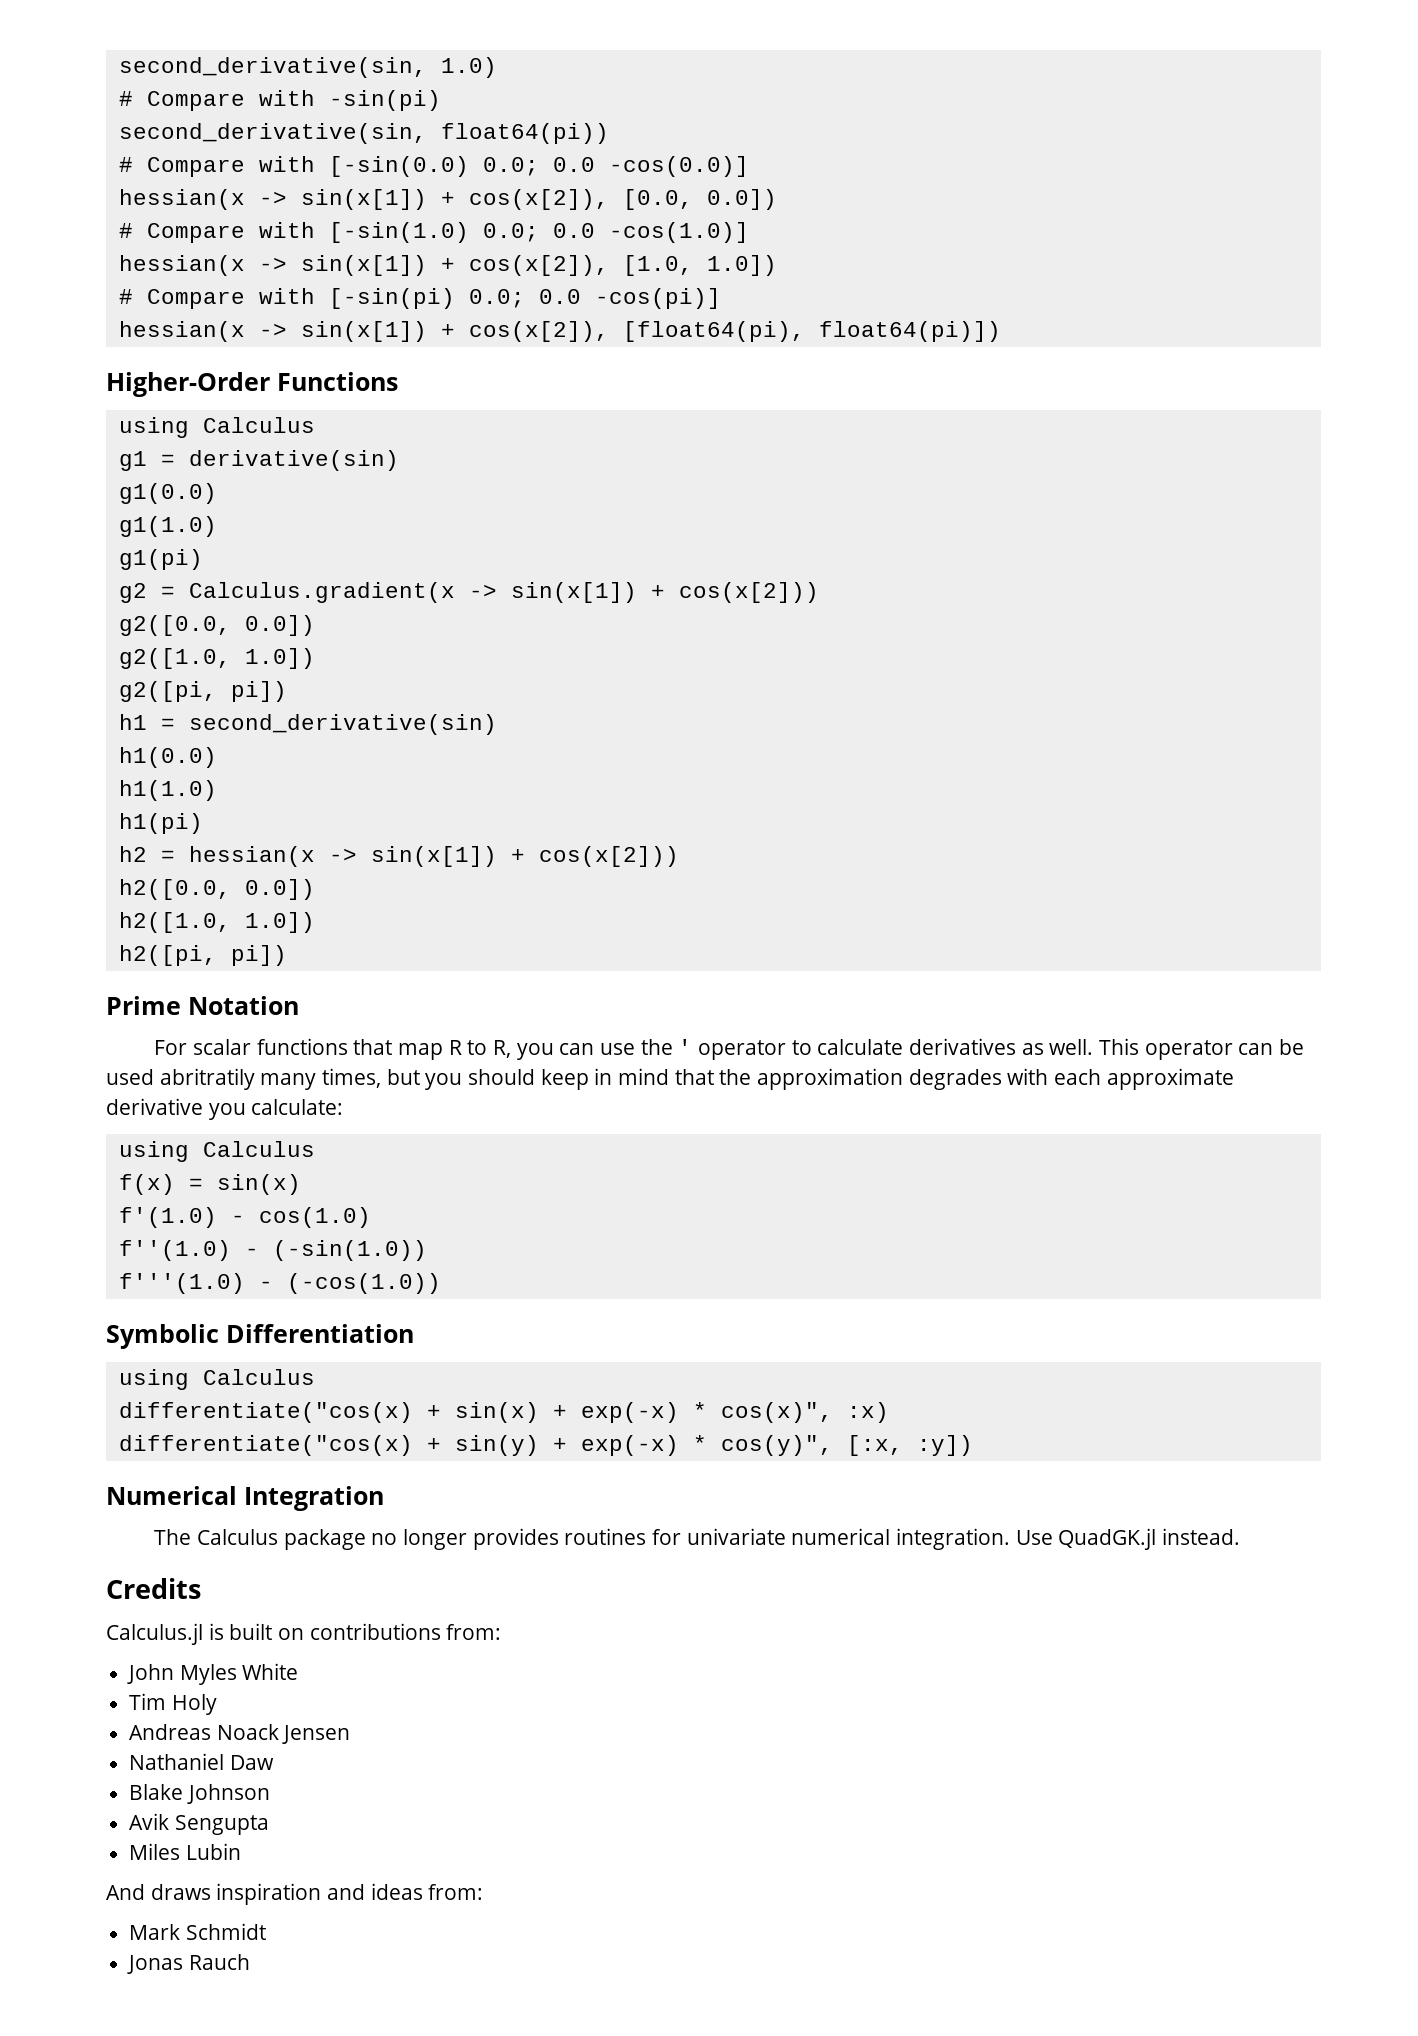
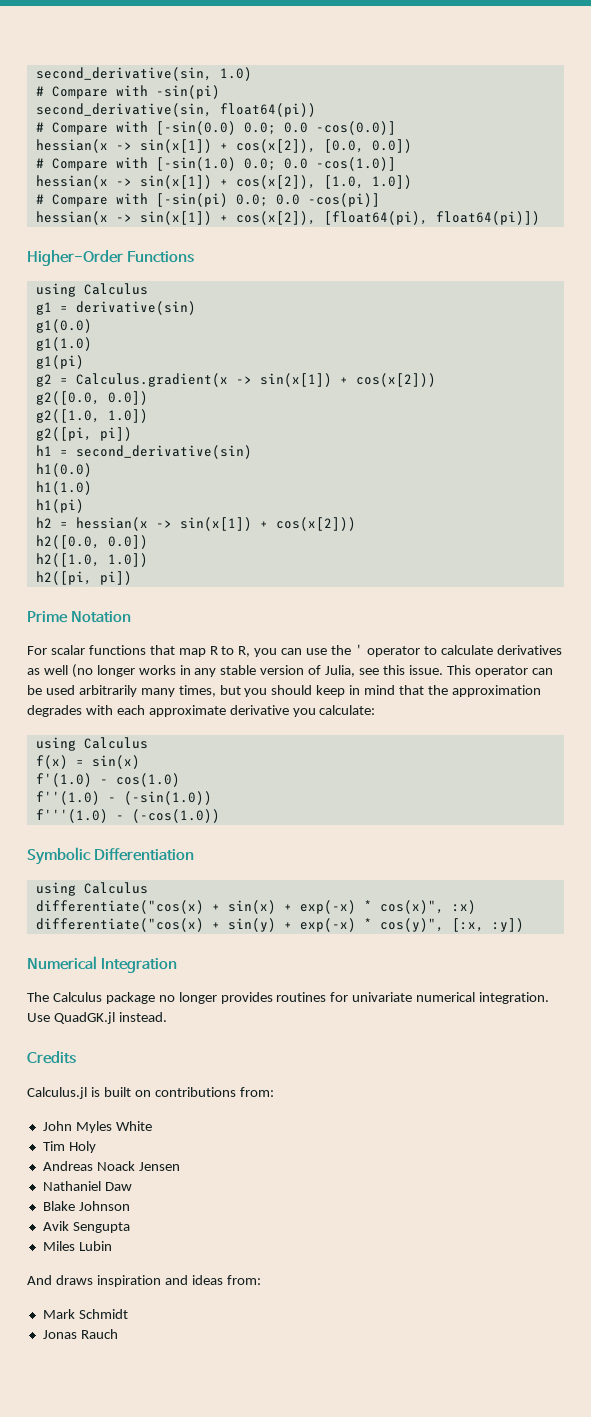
[1049,1039,1094,1055] well. -> [43,664,443,678] well (no longer works in any stable version of Julia, see this issue.
[159,1068,255,1090] abritratily -> [78,685,137,697] arbitrarily

